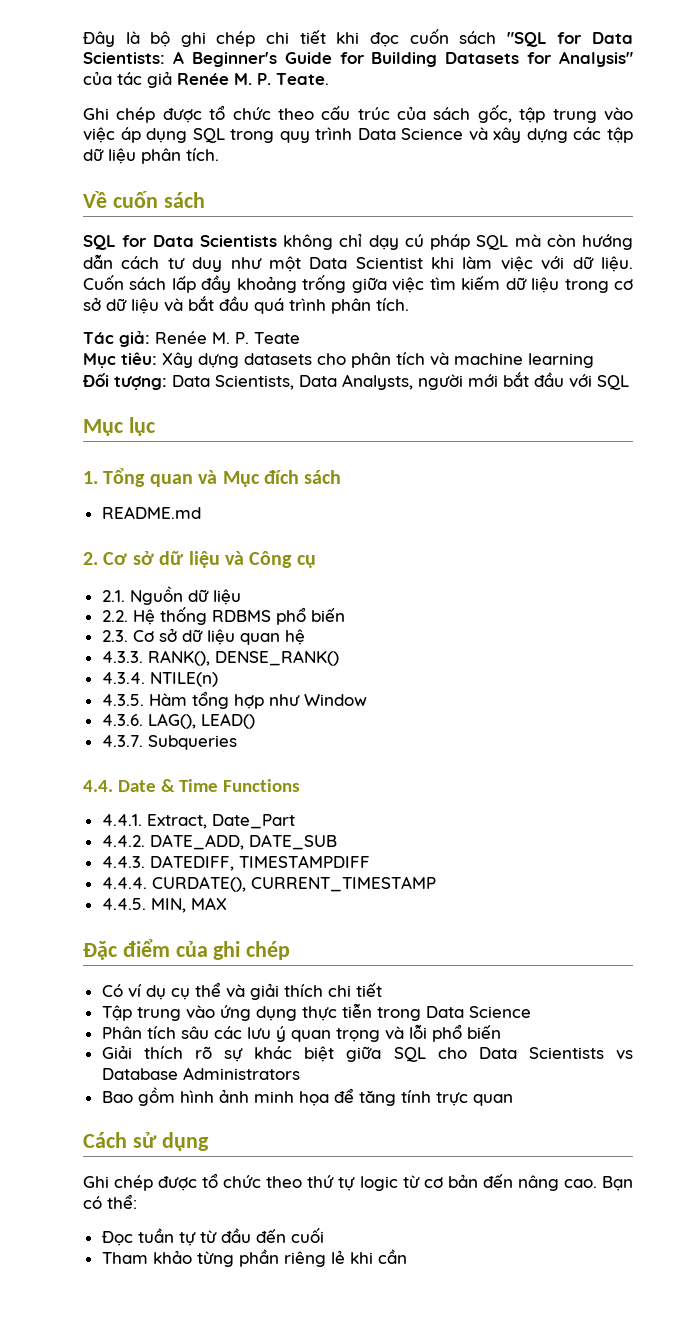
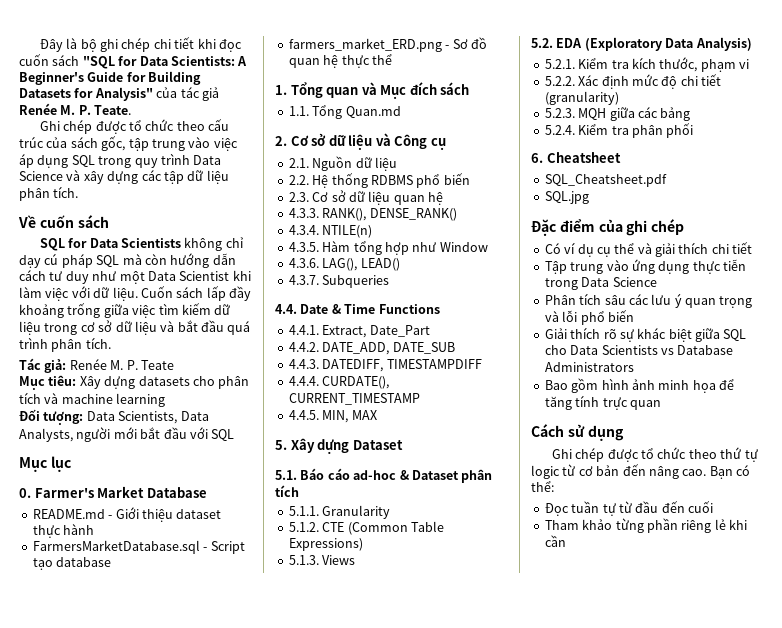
(155, 426) none -> [19,486,207,498] [32,507,222,522] [32,524,95,538] [32,540,245,554] [32,557,112,570] [288,37,487,52] [288,54,392,68] // 0. Farmer's Market Database // README.md - Giới thiệu dataset thực hành // FarmersMarketDatabase.sql - Script tạo database // farmers_market_ERD.png - Sơ đồ quan hệ thực thể
[101,506,201,519] README.md -> [288,105,401,119] 1.1. Tổng Quan.md
(227, 903) none -> [275,438,403,454] [275,468,493,483] [275,485,299,497] [288,505,391,519] [288,521,444,535] [288,538,363,551] [288,555,356,565] [531,37,752,51] [544,57,749,72] [544,74,721,89] [544,91,619,105] [544,107,691,121] [544,123,694,138] [531,152,621,163] [544,174,667,187] [544,191,589,204] // 5. Xây dựng Dataset // 5.1. Báo cáo ad-hoc & Dataset phân tích // 5.1.1. Granularity // 5.1.2. CTE (Common Table Expressions) // 5.1.3. Views // 5.2. EDA (Exploratory Data Analysis) // 5.2.1. Kiểm tra kích thước, phạm vi // 5.2.2. Xác định mức độ chi tiết (granularity) // 5.2.3. MQH giữa các bảng // 5.2.4. Kiểm tra phân phối // 6. Cheatsheet // SQL_Cheatsheet.pdf // SQL.jpg

